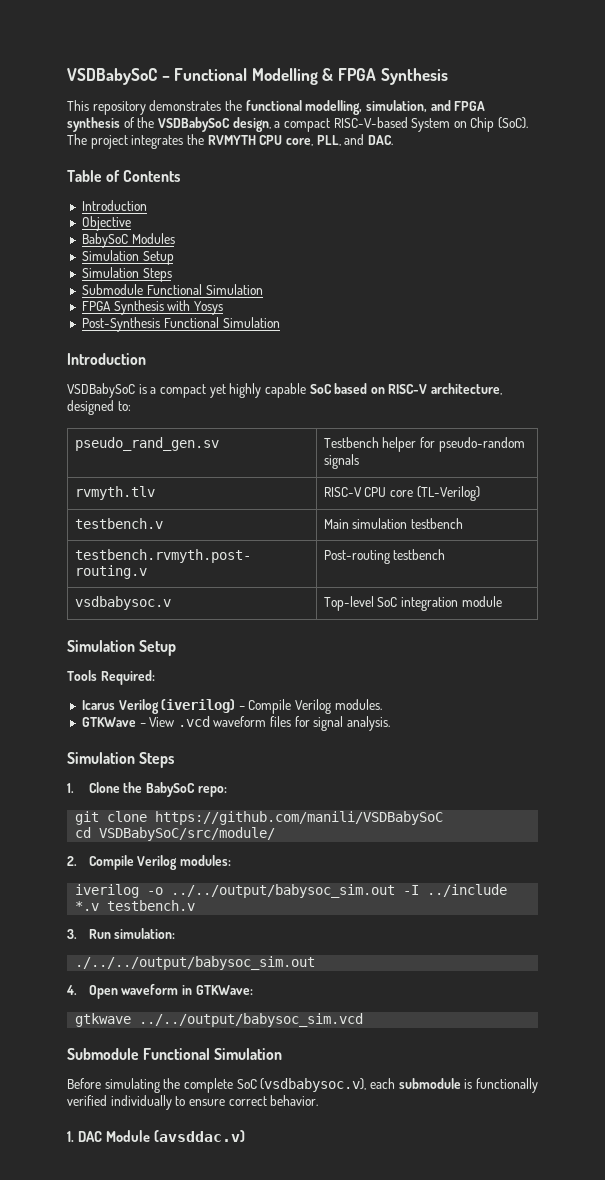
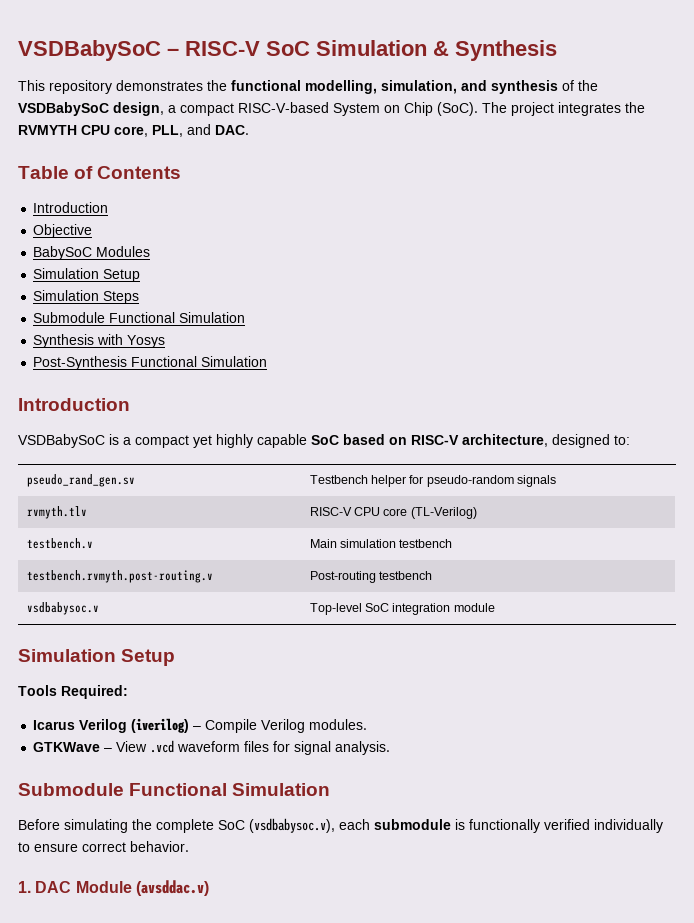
[174,68,376,85] Functional Modelling & FPGA -> [185,40,449,56] RISC-V SoC Simulation &
[454,101,486,111] FPGA -> (487, 85) none
[81,301,111,311] FPGA -> (246, 317) none
[67,752,175,768] [67,782,227,797] [75,811,444,825] [75,827,276,841] [67,855,232,870] [75,884,508,898] [75,900,196,911] [67,928,176,939] [75,956,316,970] [66,984,253,999] [75,1013,364,1027] // Simulation Steps // 1. Clone the BabySoC repo: // git clone https://github.com/manili/VSDBabySoC // cd VSDBabySoC/src/module/ // 2. Compile Verilog modules: // iverilog -o ../../output/babysoc_sim.out -I ../include *.v testbench.v // 3. Run simulation: // ./../../output/babysoc_sim.out // 4. Open waveform in GTKWave: // gtkwave ../../output/babysoc_sim.vcd -> (391, 748) none

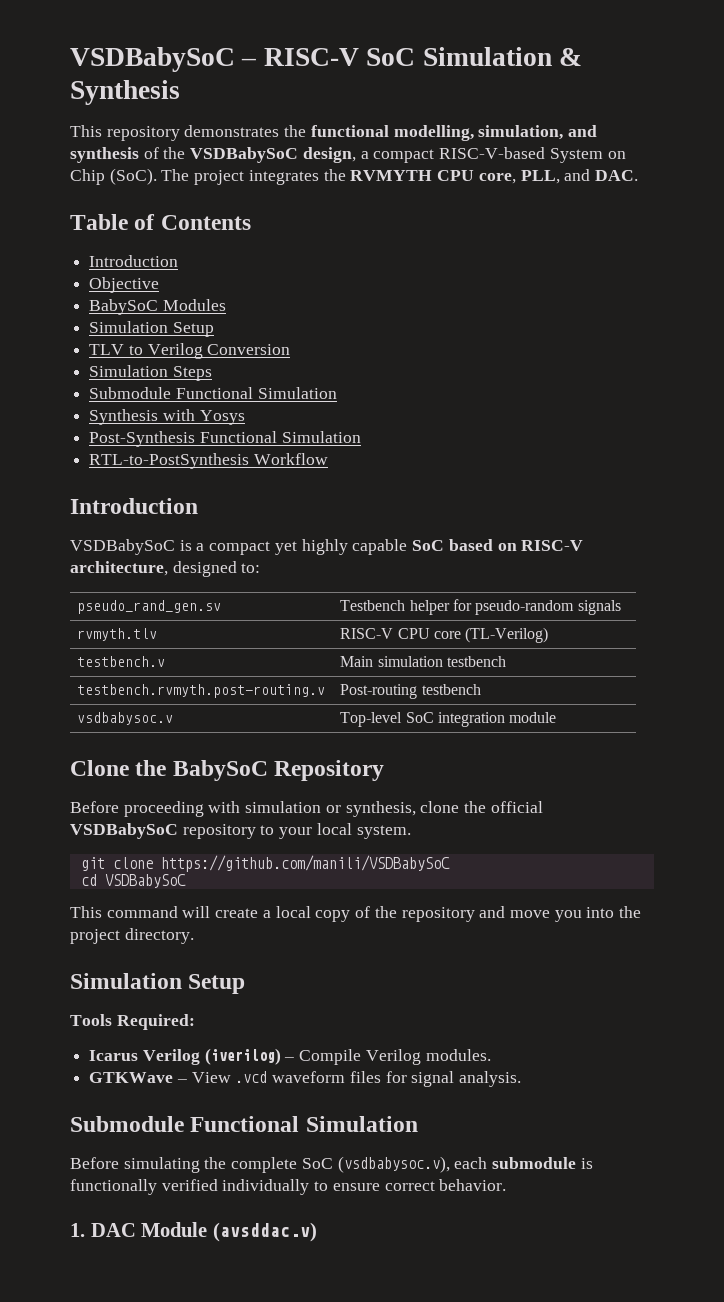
(141, 275) none -> [89,343,291,359] // TLV to Verilog Conversion
(268, 361) none -> [89,453,328,469] // RTL-to-PostSynthesis Workflow
(495, 607) none -> [70,760,385,781] [70,801,543,817] [70,823,411,839] [80,855,450,872] [80,874,186,888] [70,906,642,922] [70,928,194,944] // Clone the BabySoC Repository // Before proceeding with simulation or synthesis, clone the official VSDBabySoC repository to your local system. // git clone https://github.com/manili/VSDBabySoC // cd VSDBabySoC // This command will create a local copy of the repository and move you into the project directory.

